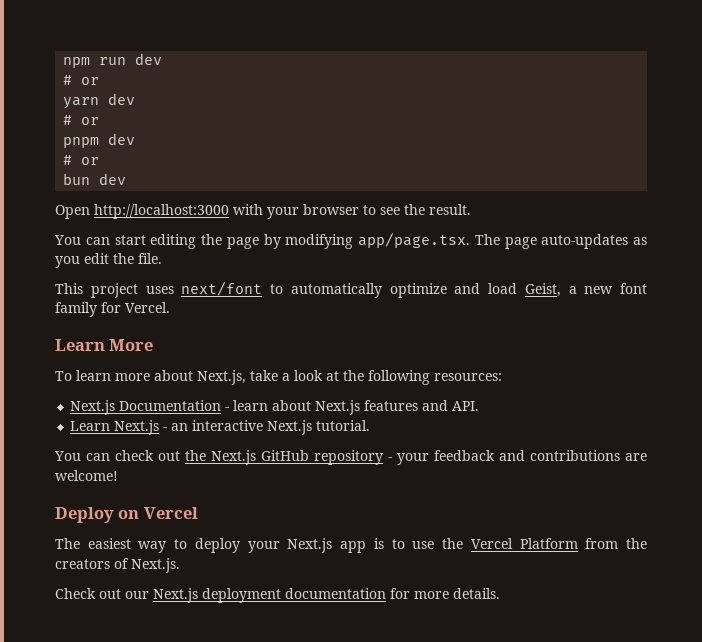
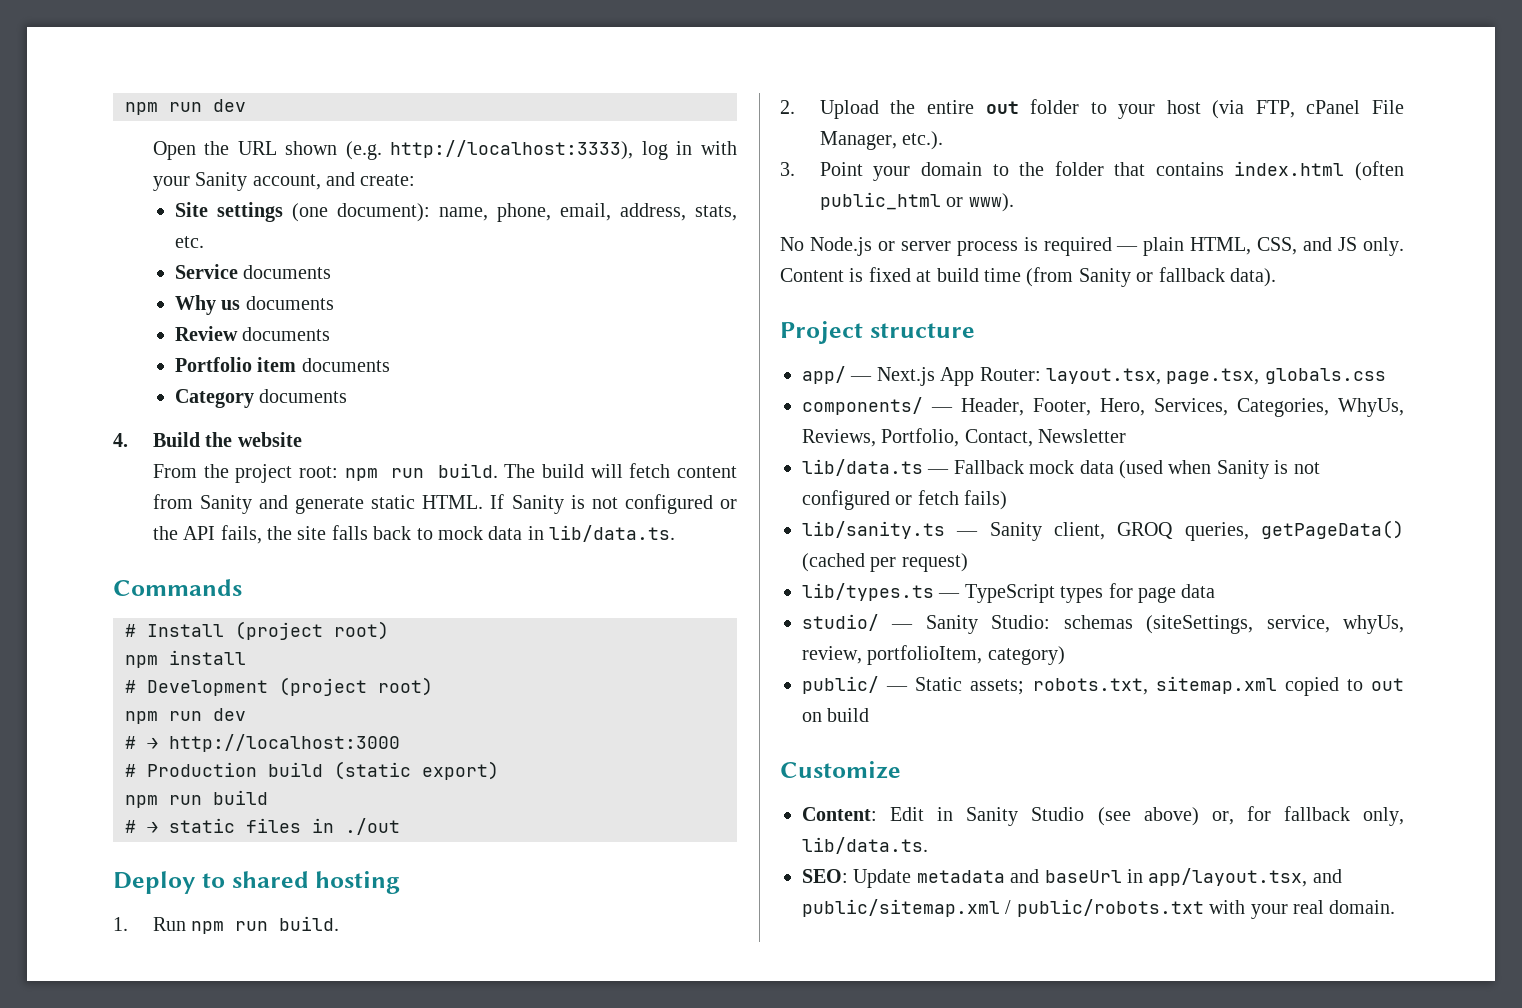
[63,53,163,68] [63,75,100,85] [63,93,136,109] [63,115,100,125] [63,133,136,148] [63,155,100,165] [63,173,127,185] [55,204,471,219] [54,232,647,249] [55,253,162,268] [55,281,647,298] [55,302,170,317] [55,339,154,351] [55,370,502,385] [70,400,480,415] [70,420,371,435] [54,450,647,465] [55,470,118,481] [55,507,198,523] [55,538,648,553] [55,558,180,573] [55,588,500,603] npm run dev // # or // yarn dev // # or // pnpm dev // # or // bun dev // Open http://localhost:3000 with your browser to see the result. // You can start editing the page by modifying app/page.tsx. The page auto-updates as you edit the file. // This project uses next/font to automatically optimize and load Geist, a new font family for Vercel. // Learn More // To learn more about Next.js, take a look at the following resources: // Next.js Documentation - learn about Next.js features and API. // Learn Next.js - an interactive Next.js tutorial. // You can check out the Next.js GitHub repository - your feedback and contributions are welcome! // Deploy on Vercel // The easiest way to deploy your Next.js app is to use the Vercel Platform from the creators of Next.js. // Check out our Next.js deployment documentation for more details. -> [125,99,246,115] [152,140,737,160] [152,172,416,191] [174,202,737,222] [174,236,204,248] [174,264,332,279] [174,295,334,315] [174,326,331,341] [174,357,390,372] [174,389,348,408] [113,432,302,447] [152,463,737,483] [152,494,738,514] [152,525,676,544] [113,579,242,596] [125,621,389,640] [125,650,246,668] [125,677,433,696] [125,708,246,724] [125,734,400,752] [125,761,499,780] [125,790,268,808] [125,818,400,835] [113,871,401,894] [113,916,340,934] [780,99,1404,119] [819,131,944,150] [780,161,1404,181] [819,192,1014,212] [780,237,1404,256] [780,267,1276,287] [780,321,975,344] [802,366,1386,386] [802,397,1404,417] [802,428,1127,447] [802,459,1320,479] [802,490,1008,510] [802,520,1404,541] [802,553,968,572] [802,583,1216,603] [802,614,1404,634] [802,645,1065,665] [802,676,1404,696] [802,708,870,722] [780,761,901,779] [802,806,1404,826] [802,837,928,854] [802,868,1342,888] [802,899,1396,919] npm run dev // Open the URL shown (e.g. http://localhost:3333), log in with your Sanity account, and create: // Site settings (one document): name, phone, email, address, stats, etc. // Service documents // Why us documents // Review documents // Portfolio item documents // Category documents // 4. Build the website // From the project root: npm run build. The build will fetch content from Sanity and generate static HTML. If Sanity is not configured or the API fails, the site falls back to mock data in lib/data.ts. // Commands // # Install (project root) // npm install // # Development (project root) // npm run dev // # → http://localhost:3000 // # Production build (static export) // npm run build // # → static files in ./out // Deploy to shared hosting // 1. Run npm run build. // 2. Upload the entire out folder to your host (via FTP, cPanel File Manager, etc.). // 3. Point your domain to the folder that contains index.html (often public_html or www). // No Node.js or server process is required — plain HTML, CSS, and JS only. Content is fixed at build time (from Sanity or fallback data). // Project structure // app/ — Next.js App Router: layout.tsx, page.tsx, globals.css // components/ — Header, Footer, Hero, Services, Categories, WhyUs, Reviews, Portfolio, Contact, Newsletter // lib/data.ts — Fallback mock data (used when Sanity is not configured or fetch fails) // lib/sanity.ts — Sanity client, GROQ queries, getPageData() (cached per request) // lib/types.ts — TypeScript types for page data // studio/ — Sanity Studio: schemas (siteSettings, service, whyUs, review, portfolioItem, category) // public/ — Static assets; robots.txt, sitemap.xml copied to out on build // Customize // Content: Edit in Sanity Studio (see above) or, for fallback only, lib/data.ts. // SEO: Update metadata and baseUrl in app/layout.tsx, and public/sitemap.xml / public/robots.txt with your real domain.

